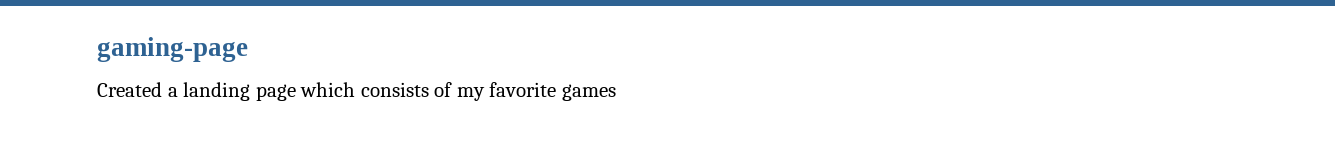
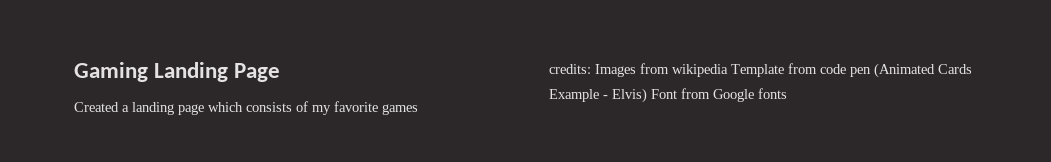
[97,37,248,62] gaming-page -> [74,62,281,82] Gaming Landing Page
(616, 92) none -> [549,63,972,78] [549,88,787,103] // credits: Images from wikipedia Template from code pen (Animated Cards Example - Elvis) Font from Google fonts

